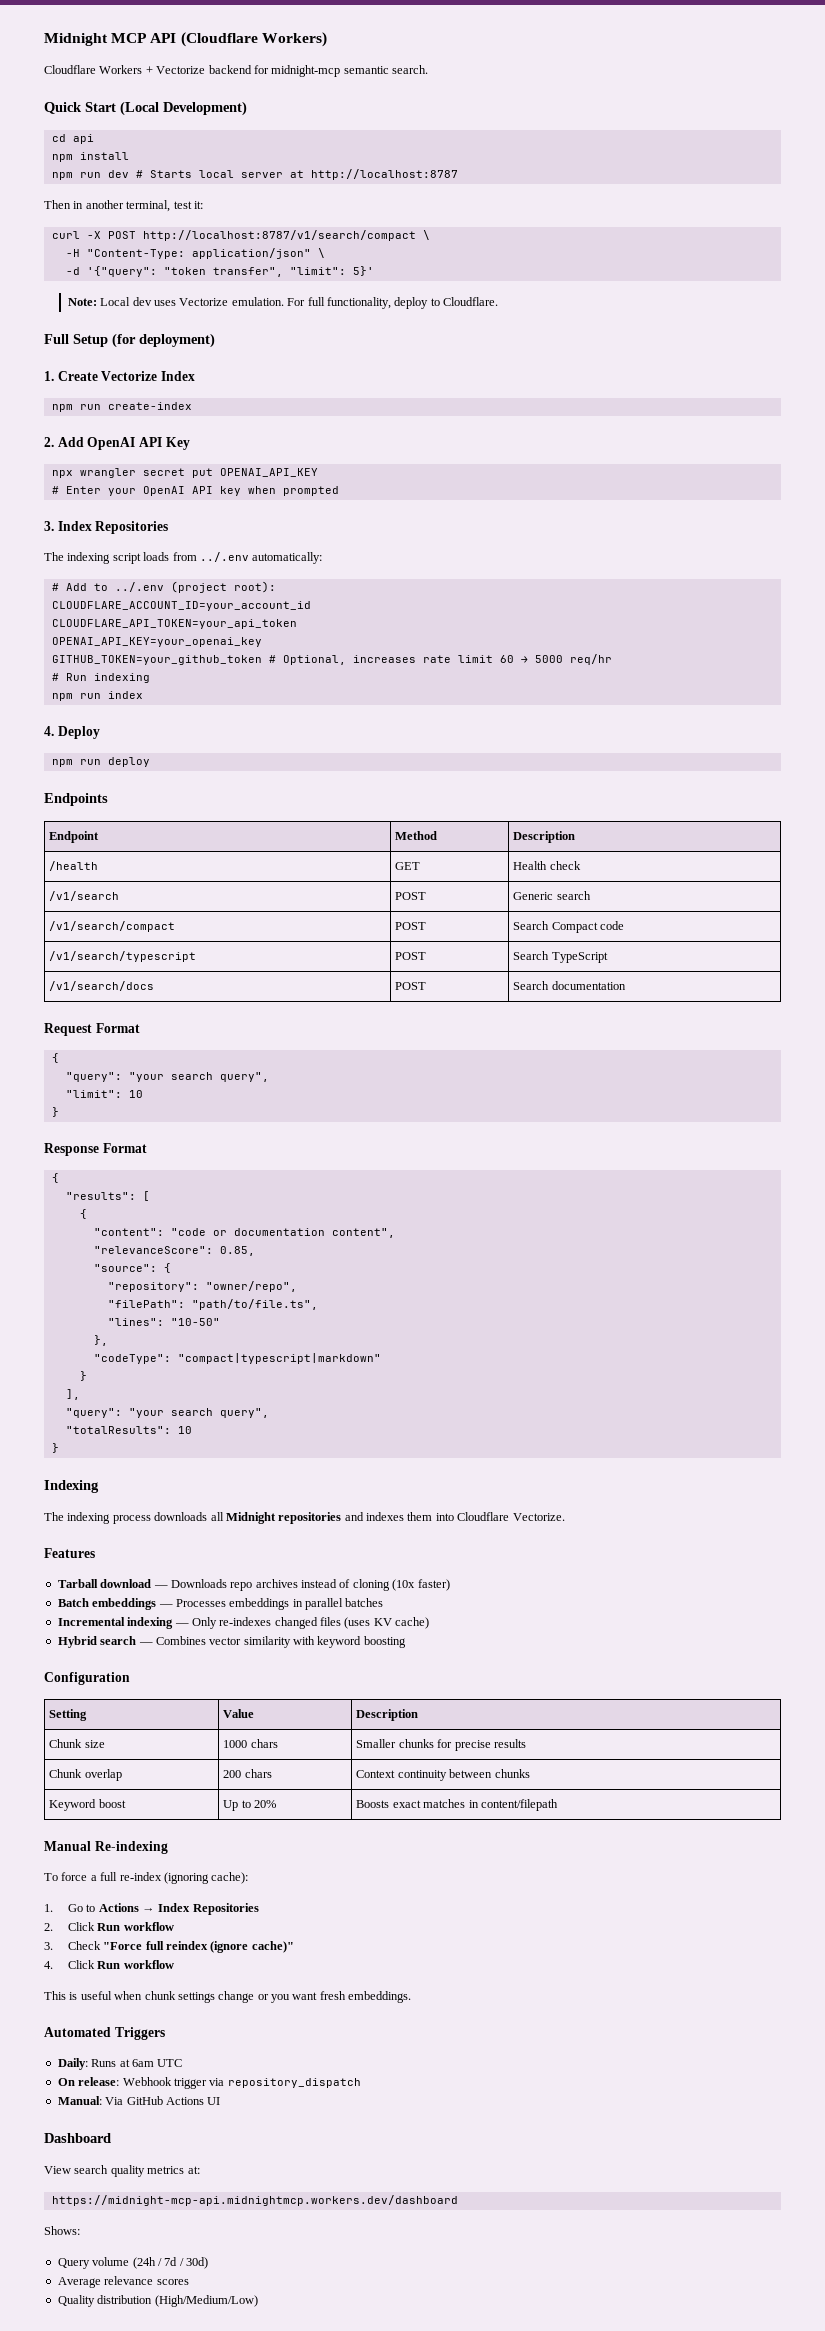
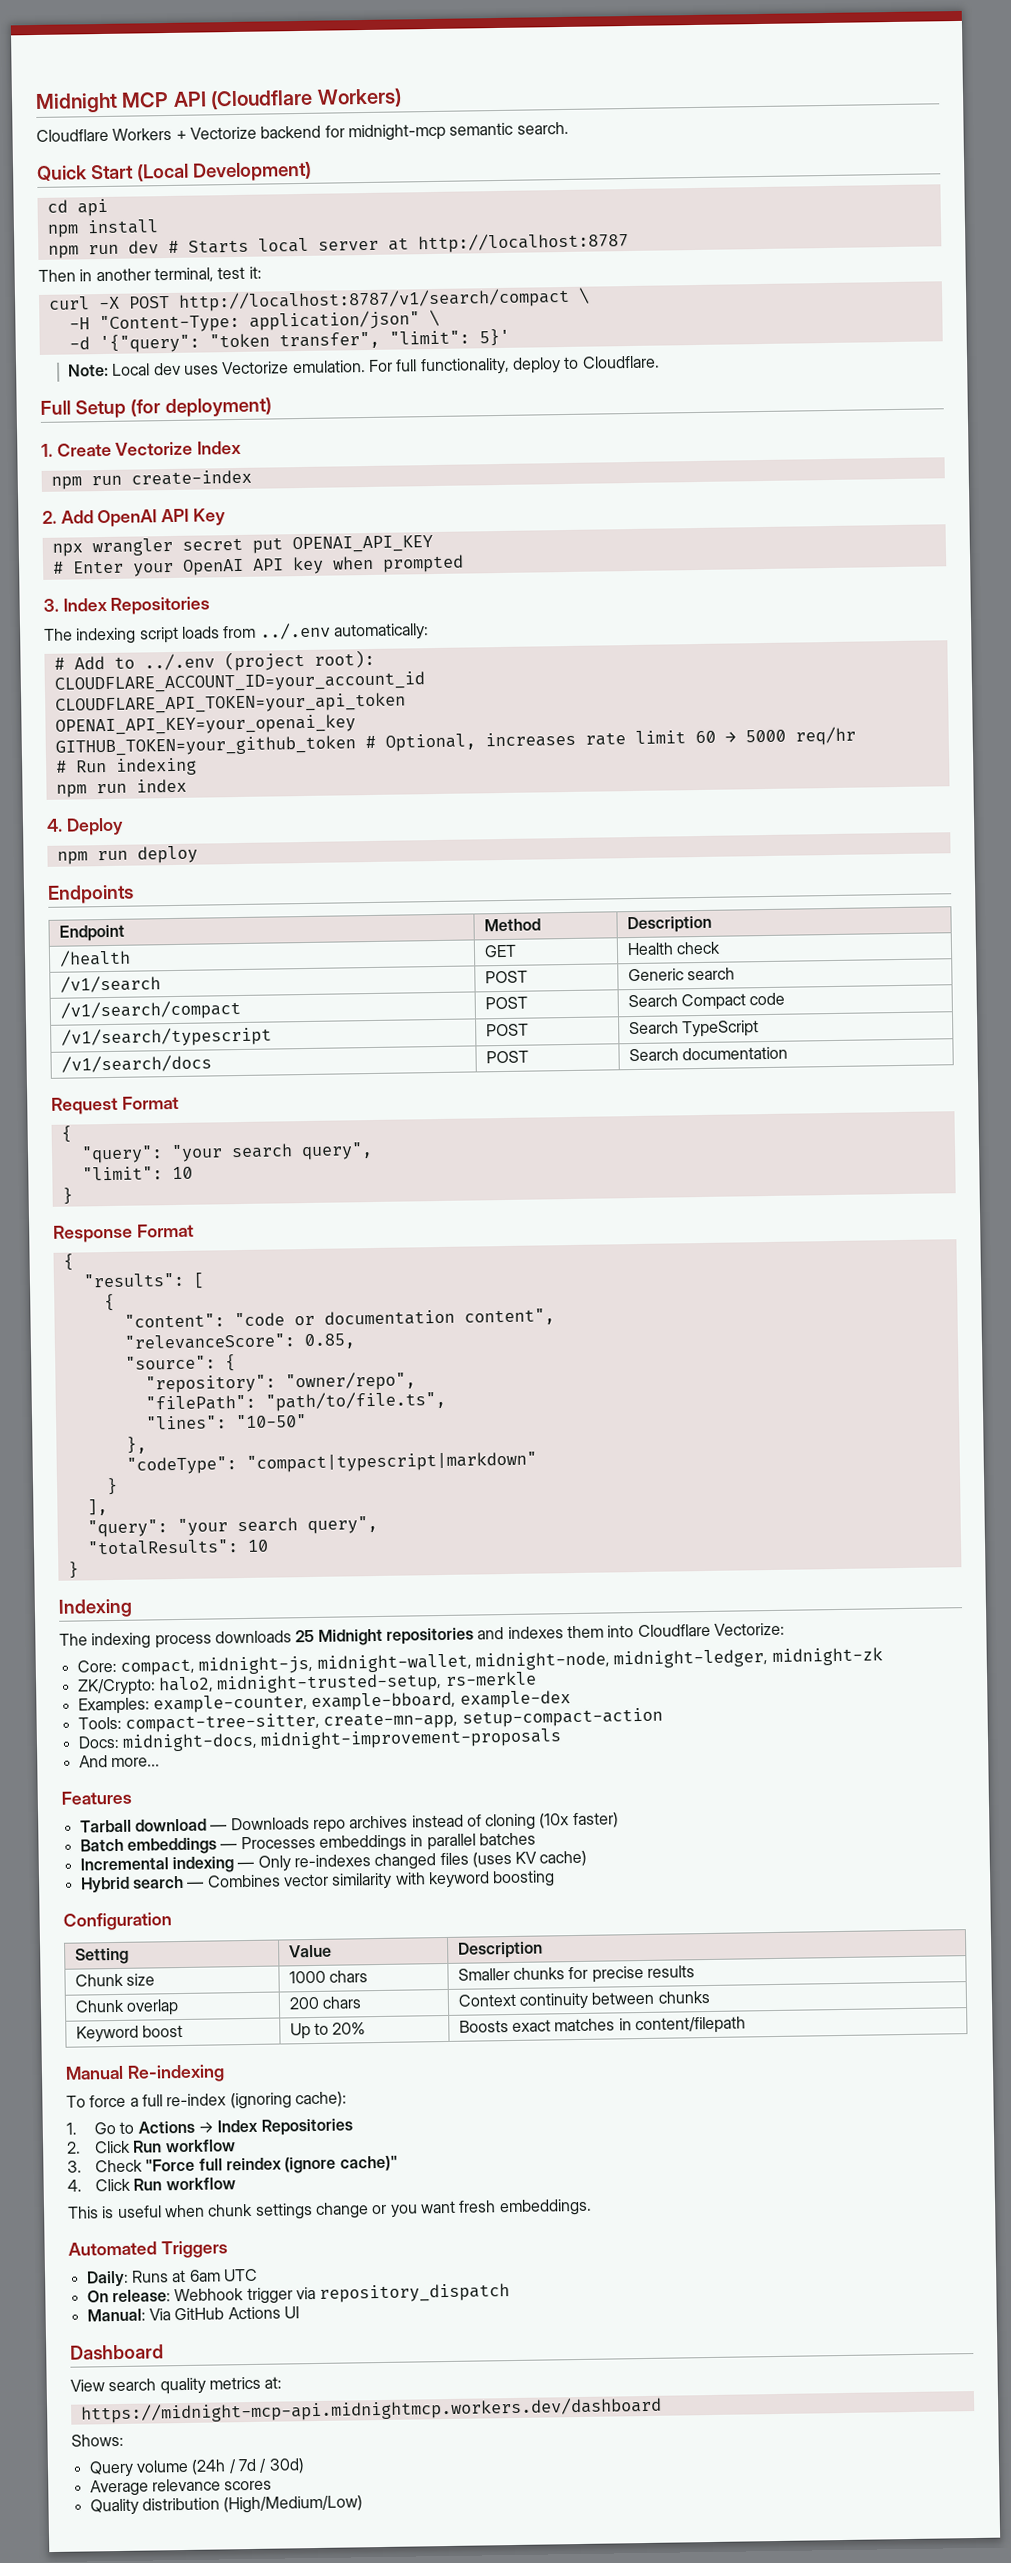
[210,1512,224,1521] all -> [295,1629,315,1643] 25
[512,1513,565,1521] Vectorize. -> [713,1622,785,1636] [76,1647,883,1676] [76,1671,537,1696] [77,1690,571,1715] [77,1707,663,1733] [77,1728,563,1752] [78,1755,160,1768] Vectorize: // Core: compact, midnight-js, midnight-wallet, midnight-node, midnight-ledger, midnight-zk // ZK/Crypto: halo2, midnight-trusted-setup, rs-merkle // Examples: example-counter, example-bboard, example-dex // Tools: compact-tree-sitter, create-mn-app, setup-compact-action // Docs: midnight-docs, midnight-improvement-proposals // And more...

